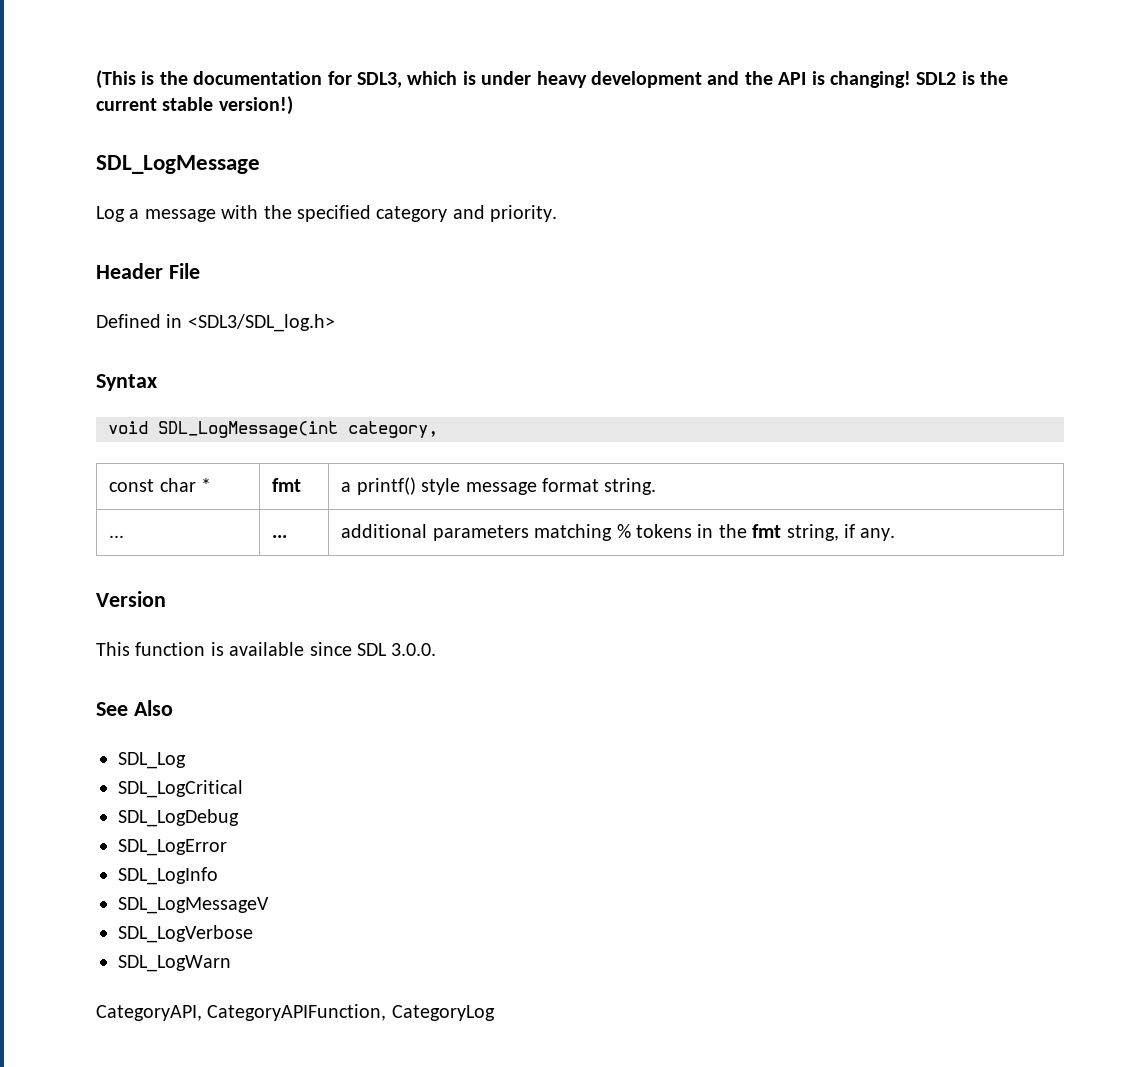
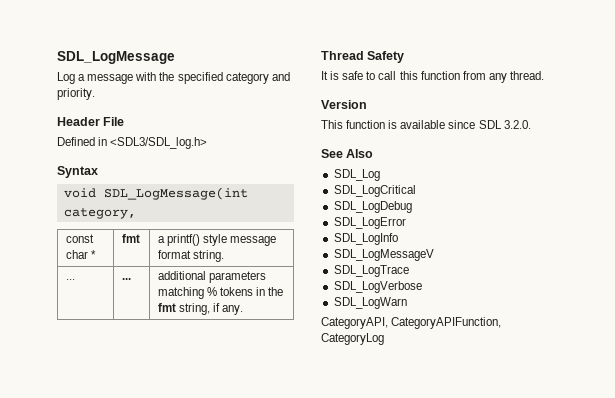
[96,70,1009,89] [96,96,293,115] (This is the documentation for SDL3, which is under heavy development and the API is changing! SDL2 is the current stable version!) // -> (57, 57) none
(896, 534) none -> [321,51,405,63] [321,71,544,83] // Thread Safety // It is safe to call this function from any thread.
[391,643,437,656] 3.0.0. -> [503,120,531,129] 3.2.0.
(269, 905) none -> [333,265,409,277] // SDL_LogTrace

